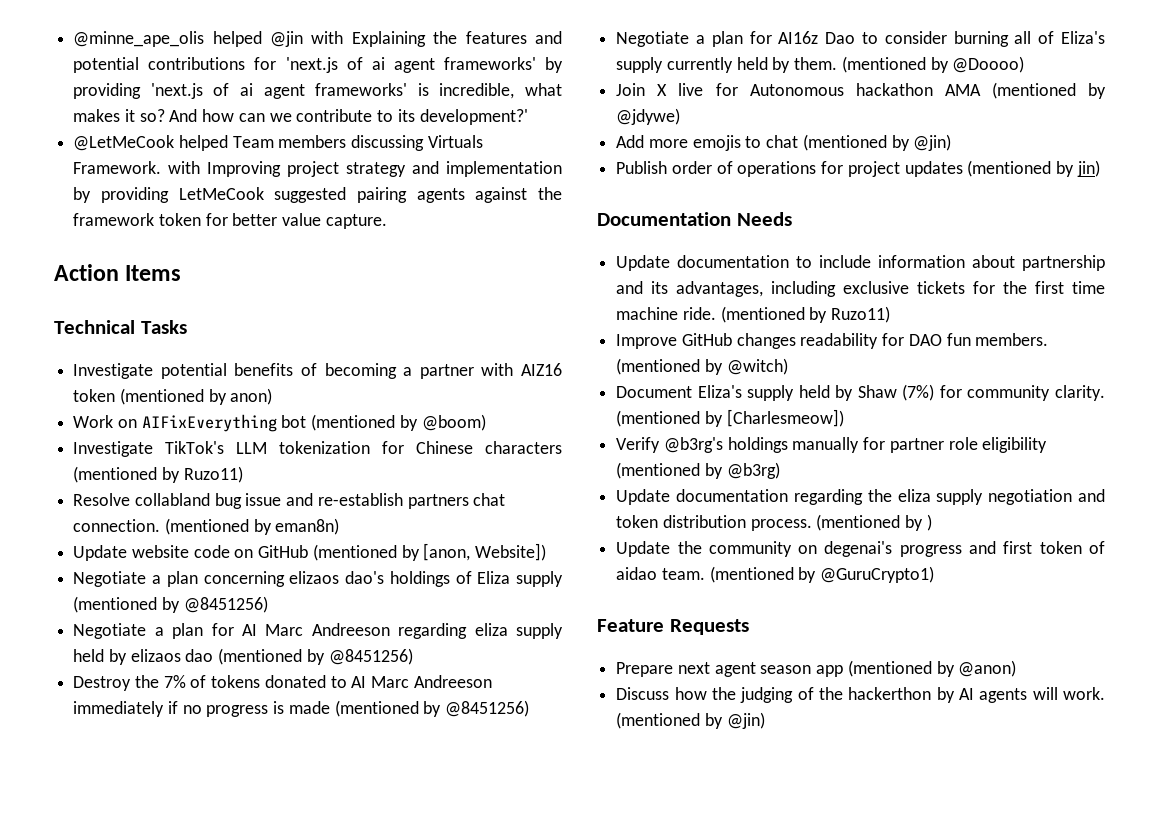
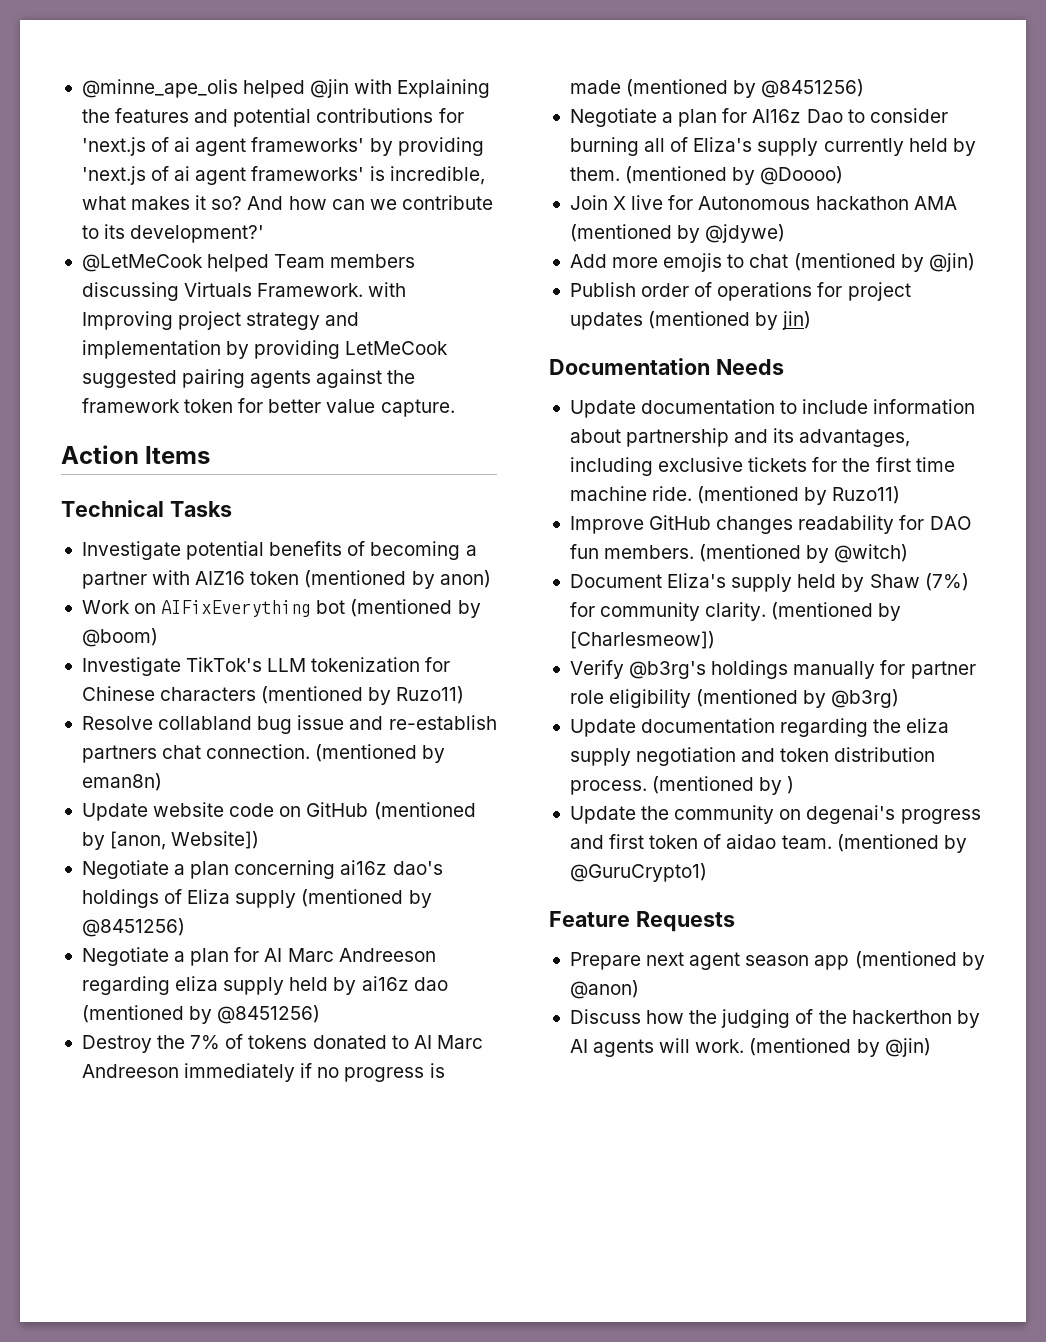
[289,571,340,584] elizaos -> [340,860,388,875] ai16z
[130,649,181,662] elizaos -> [361,976,409,991] ai16z

